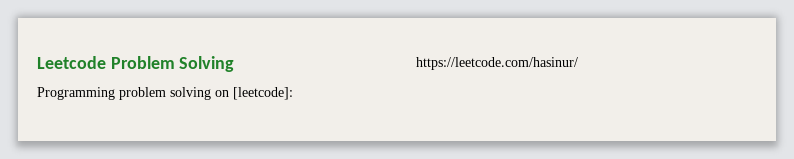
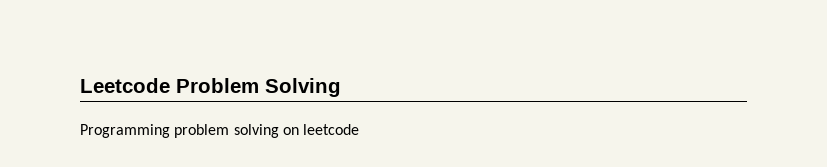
[233,87,293,100] [416,57,578,70] [leetcode]: https://leetcode.com/hasinur/ -> [303,124,360,135] leetcode

